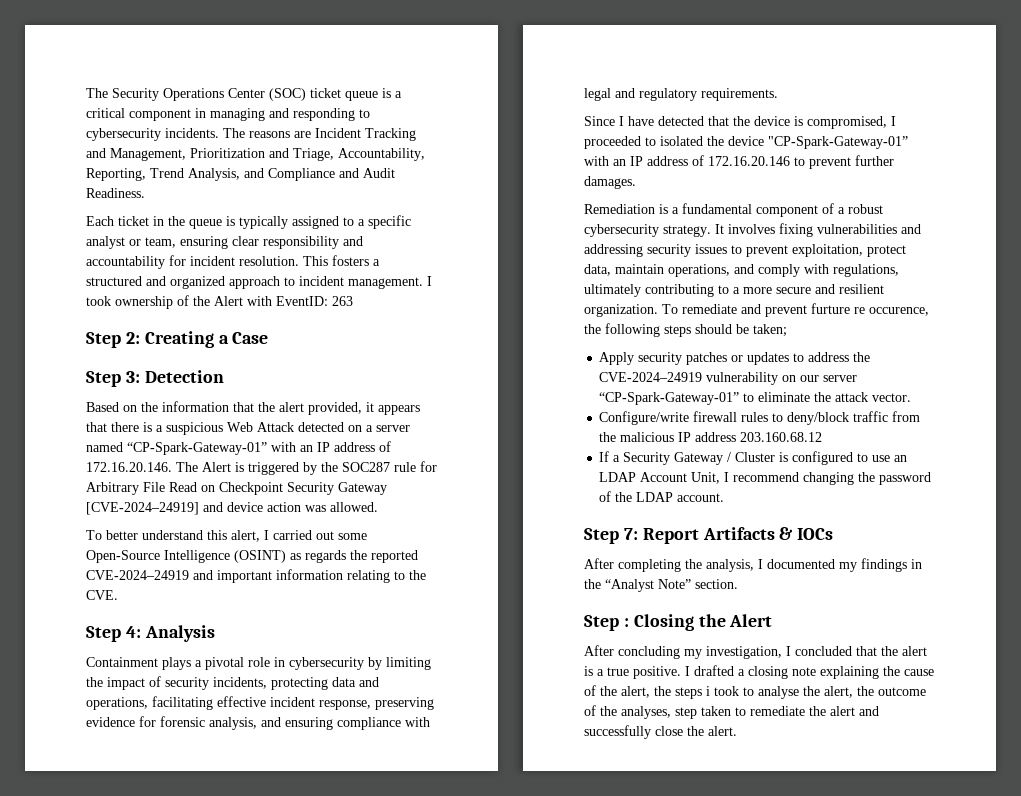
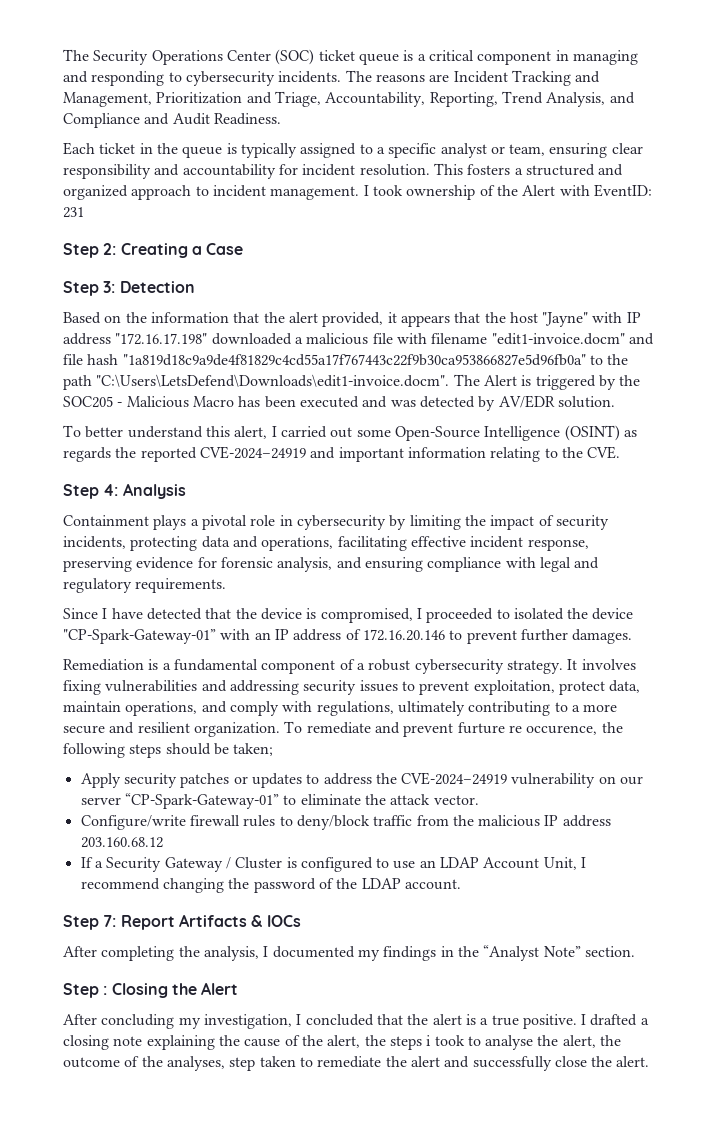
[332,296,353,306] 263 -> [63,207,84,218] 231
[111,422,410,435] [86,441,391,455] [86,462,172,472] there is a suspicious Web Attack detected on a server named “CP-Spark-Gateway-01” with an IP address of 172.16.20.146. -> [484,312,641,327] [63,333,654,345] [63,354,629,366] [63,374,450,390] the host "Jayne" with IP address "172.16.17.198" downloaded a malicious file with filename "edit1-invoice.docm" and file hash "1a819d18c9a9de4f81829c4cd55a17f767443c22f9b30ca953866827e5d96fb0a" to the path "C:\Users\LetsDefend\Downloads\edit1-invoice.docm".
[342,461,437,472] [86,482,387,495] [86,502,378,515] SOC287 rule for Arbitrary File Read on Checkpoint Security Gateway [CVE-2024–24919] and device action was allowed. -> [63,395,615,411] SOC205 - Malicious Macro has been executed and was detected by AV/EDR solution.

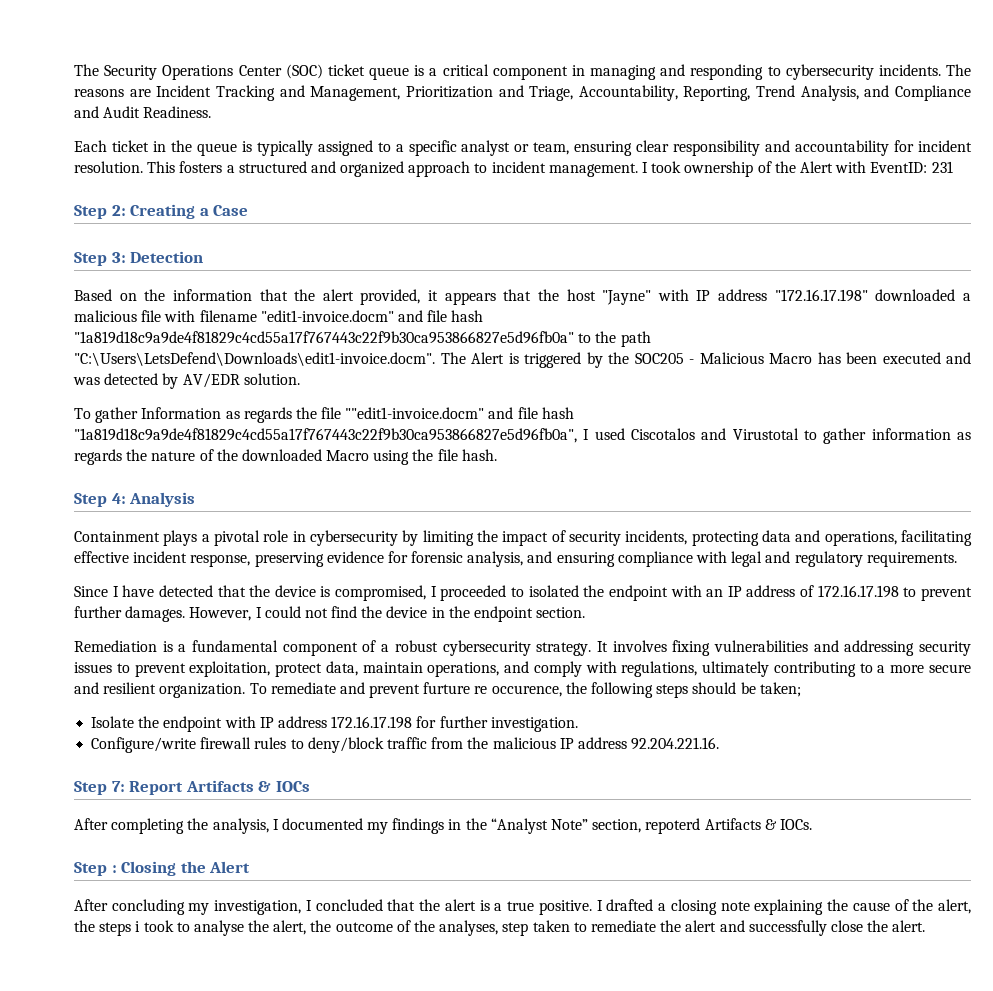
[85,425,637,441] [63,446,621,462] better understand this alert, I carried out some Open-Source Intelligence (OSINT) as regards the reported CVE-2024–24919 and important information relating to the CVE. -> [95,407,574,423] [74,428,972,444] [74,449,497,465] gather Information as regards the file ""edit1-invoice.docm" and file hash "1a819d18c9a9de4f81829c4cd55a17f767443c22f9b30ca953866827e5d96fb0a", I used Ciscotalos and Virustotal to gather information as regards the nature of the downloaded Macro using the file hash.
[592,608,634,620] [63,629,216,644] device "CP-Spark-Gateway-01” -> [608,585,668,601] endpoint
[362,629,445,641] 172.16.20.146 -> [817,585,899,598] 172.16.17.198
(633, 636) none -> [189,606,586,622] However, I could not find the device in the endpoint section.
[80,772,644,788] [80,793,479,809] Apply security patches or updates to address the CVE-2024–24919 vulnerability on our server “CP-Spark-Gateway-01” to eliminate the attack vector. -> [91,716,578,732] Isolate the endpoint with IP address 172.16.17.198 for further investigation.
[80,837,163,848] [80,857,587,872] [80,878,461,893] 203.160.68.12 // If a Security Gateway / Cluster is configured to use an LDAP Account Unit, I recommend changing the password of the LDAP account. -> [631,737,720,750] 92.204.221.16.
[584,946,635,957] section. -> [592,818,812,834] section, repoterd Artifacts & IOCs.

